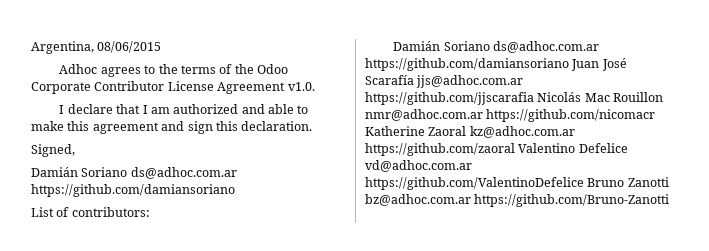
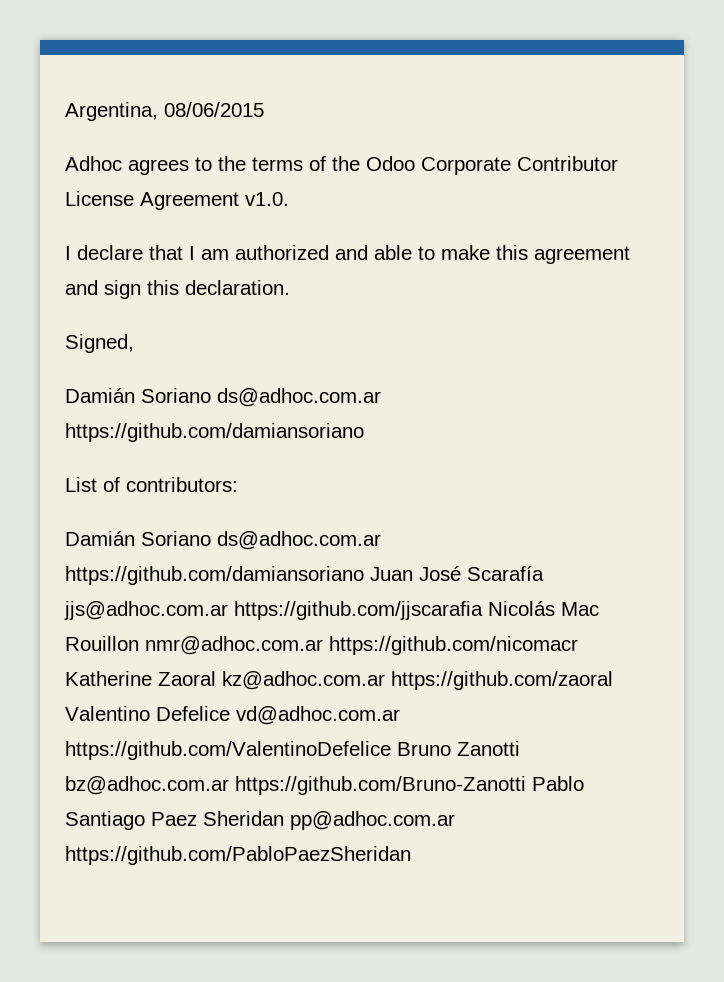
(670, 200) none -> [532,776,584,791] [65,811,455,830] [65,846,411,865] Pablo Santiago Paez Sheridan pp@adhoc.com.ar https://github.com/PabloPaezSheridan

